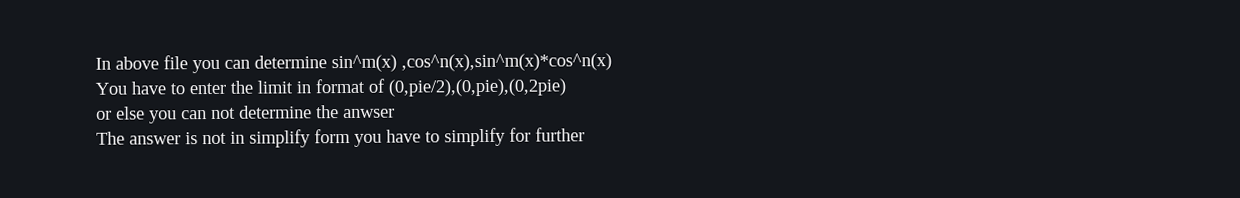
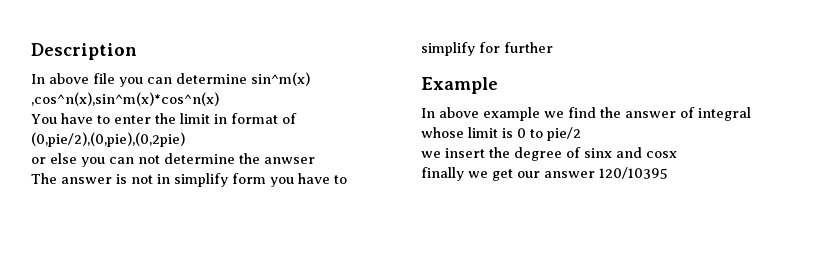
(95, 63) none -> [31,43,137,60] Description //
(585, 134) none -> [421,77,498,94] [421,107,751,121] [421,127,581,141] [421,147,677,161] [421,167,668,181] // Example // In above example we find the answer of integral whose limit is 0 to pie/2 // we insert the degree of sinx and cosx // finally we get our answer 120/10395

